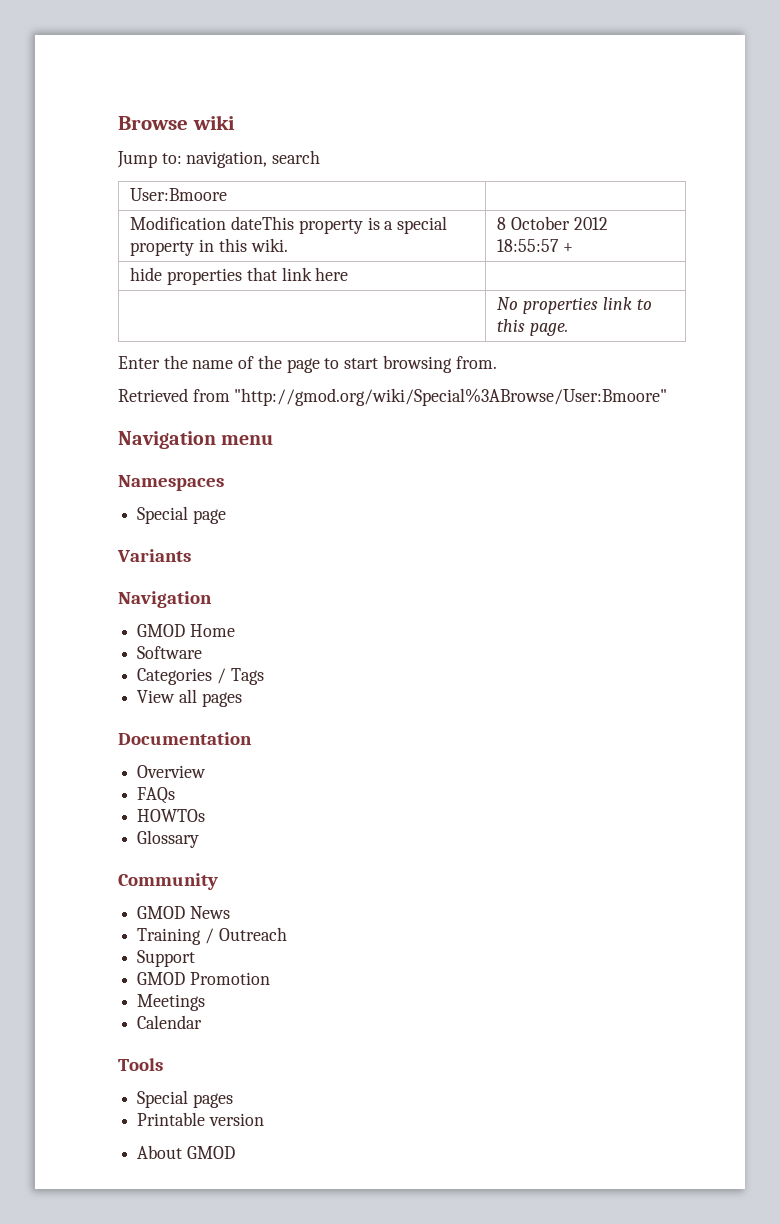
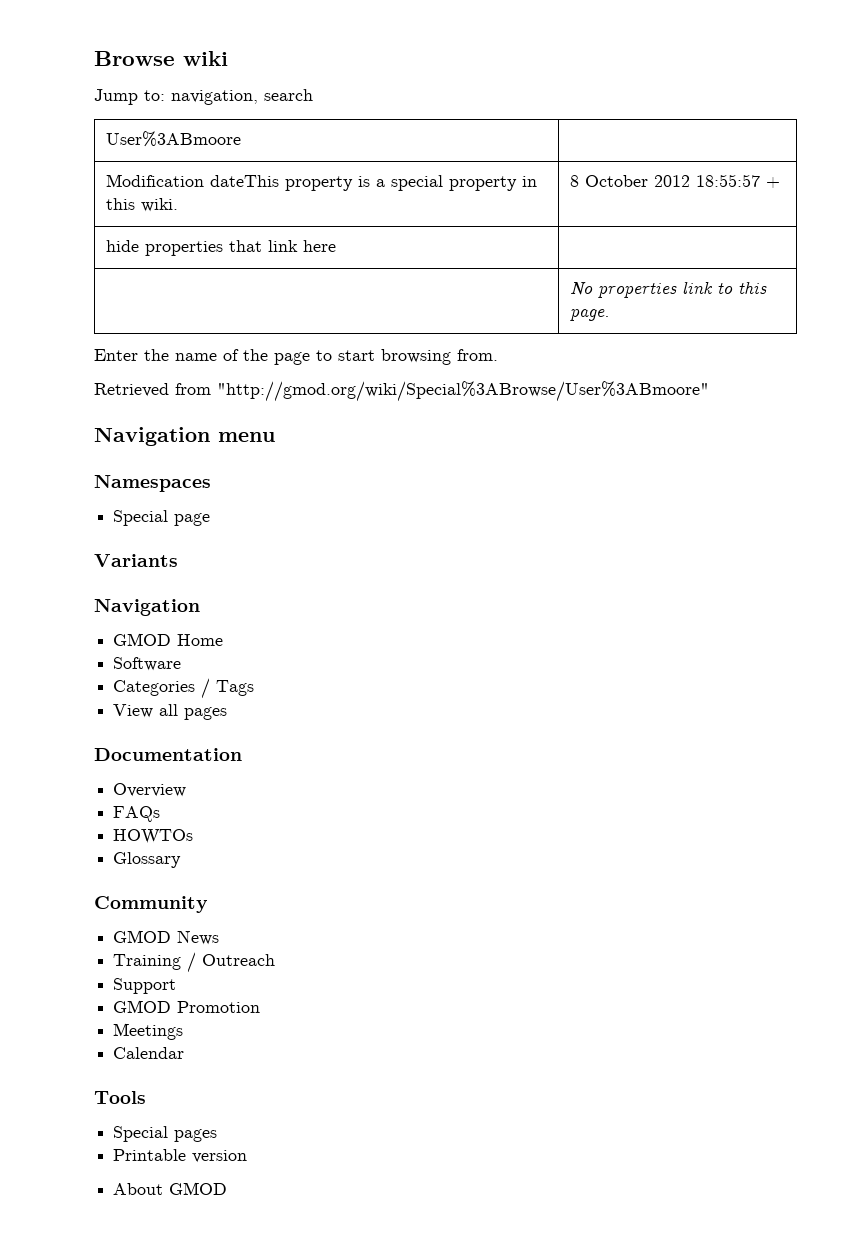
[130,188,228,201] User:Bmoore -> [106,131,242,147] User%3ABmoore
[234,388,668,406] "http://gmod.org/wiki/Special%3ABrowse/User:Bmoore" -> [217,381,709,402] "http://gmod.org/wiki/Special%3ABrowse/User%3ABmoore"

